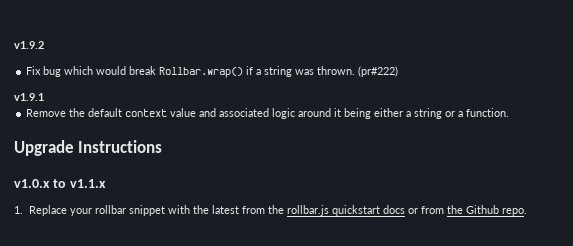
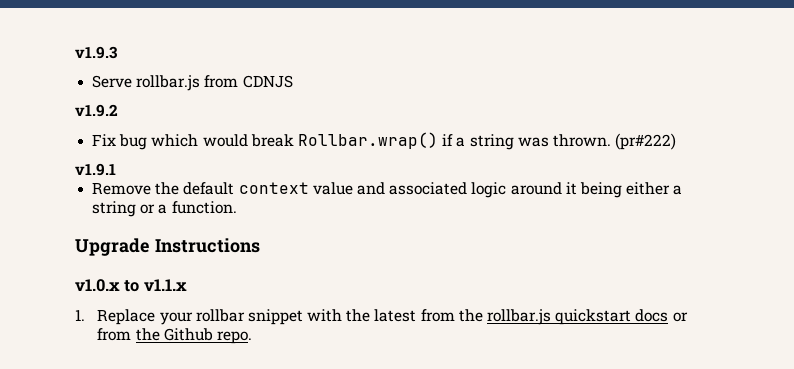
(14, 45) none -> [75,46,118,59] [92,75,293,91] v1.9.3 // Serve rollbar.js from CDNJS //

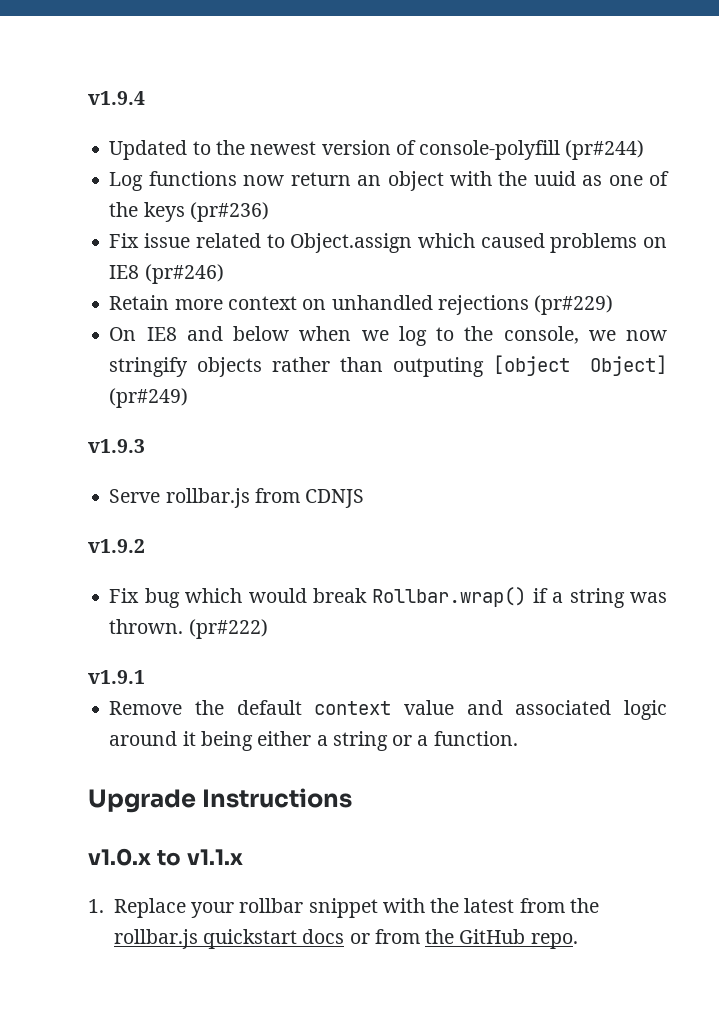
(75, 52) none -> [88,91,145,105] [109,140,645,160] [109,171,669,191] [109,202,269,222] [109,233,667,253] [109,264,224,284] [109,295,614,315] [109,326,668,346] [109,355,667,377] [109,388,189,408] v1.9.4 // Updated to the newest version of console-polyfill (pr#244) // Log functions now return an object with the uuid as one of the keys (pr#236) // Fix issue related to Object.assign which caused problems on IE8 (pr#246) // Retain more context on unhandled rejections (pr#229) // On IE8 and below when we log to the console, we now stringify objects rather than outputing [object Object] (pr#249) //
[163,328,213,341] Github -> [459,929,526,944] GitHub

